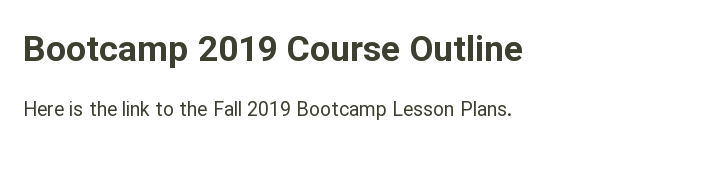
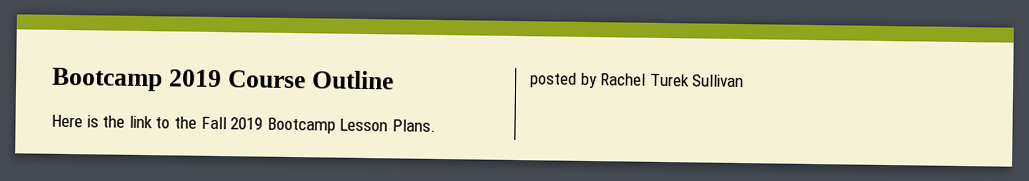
(512, 108) none -> [530,72,745,89] // posted by Rachel Turek Sullivan

